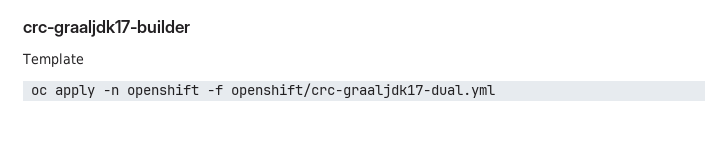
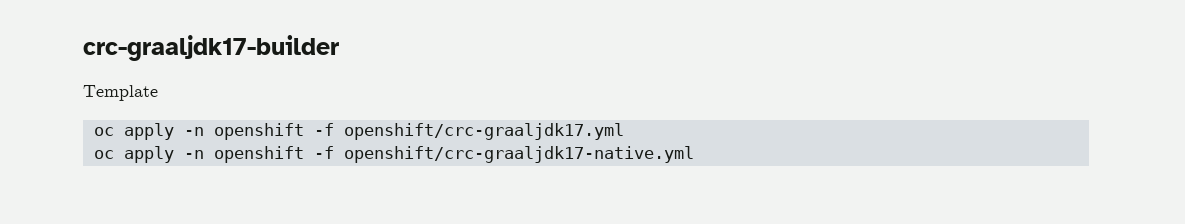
[231,83,496,98] openshift/crc-graaljdk17-dual.yml -> [343,123,624,140] [93,146,694,163] openshift/crc-graaljdk17.yml // oc apply -n openshift -f openshift/crc-graaljdk17-native.yml

